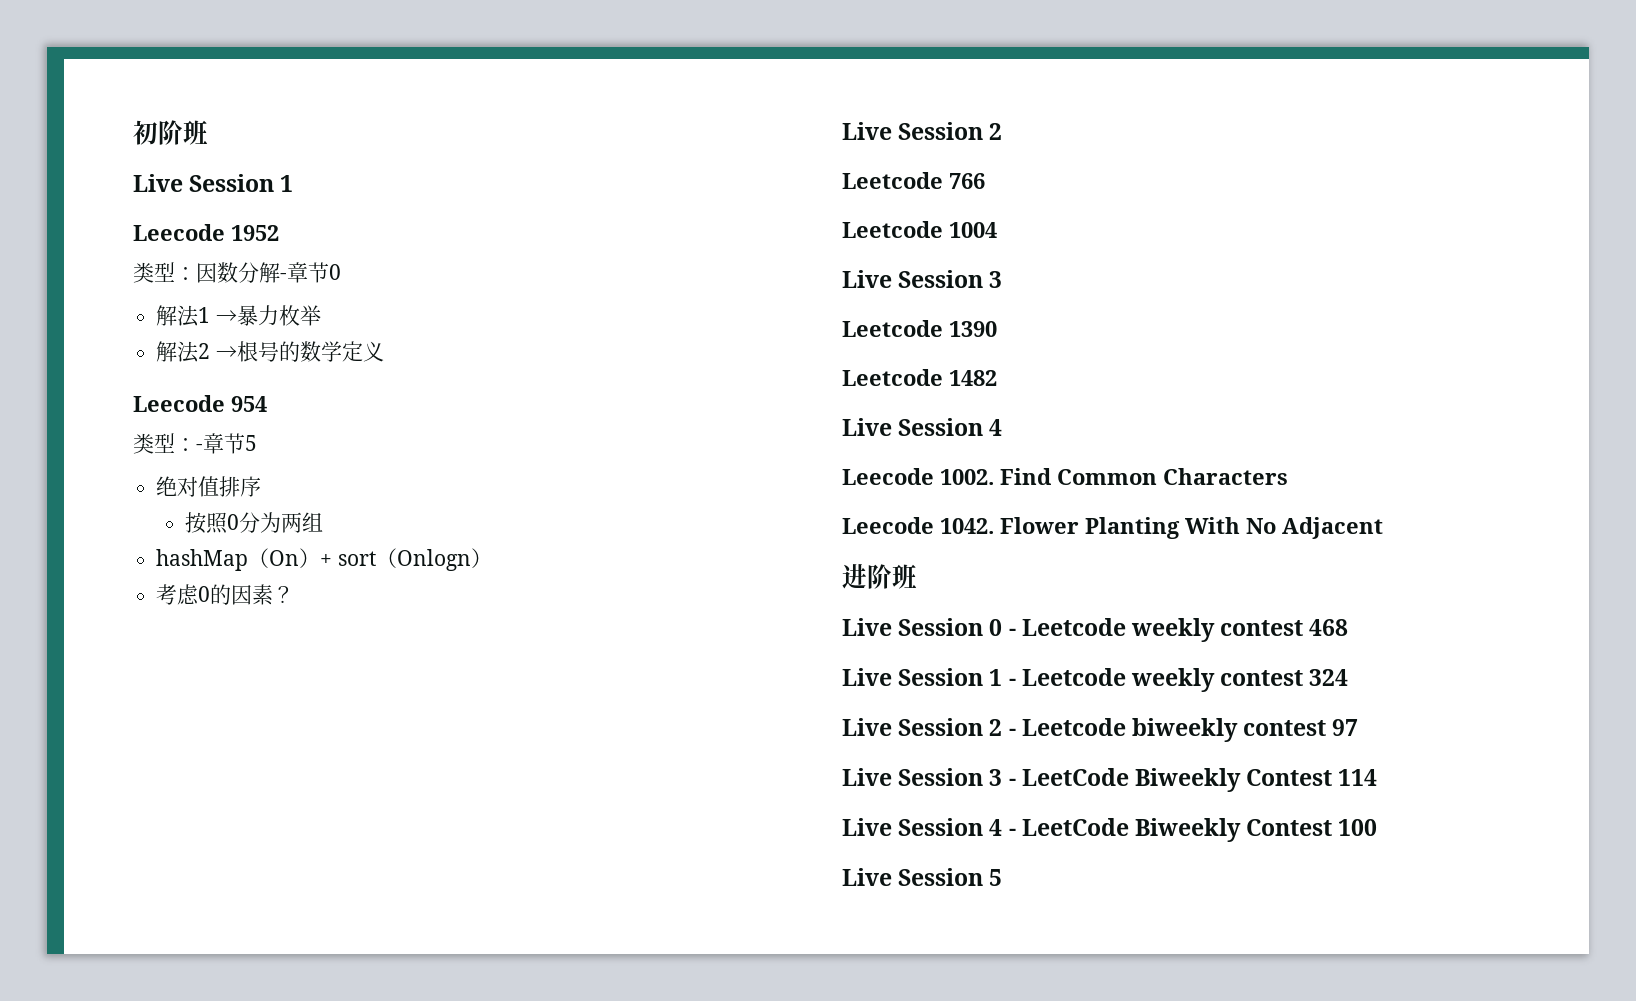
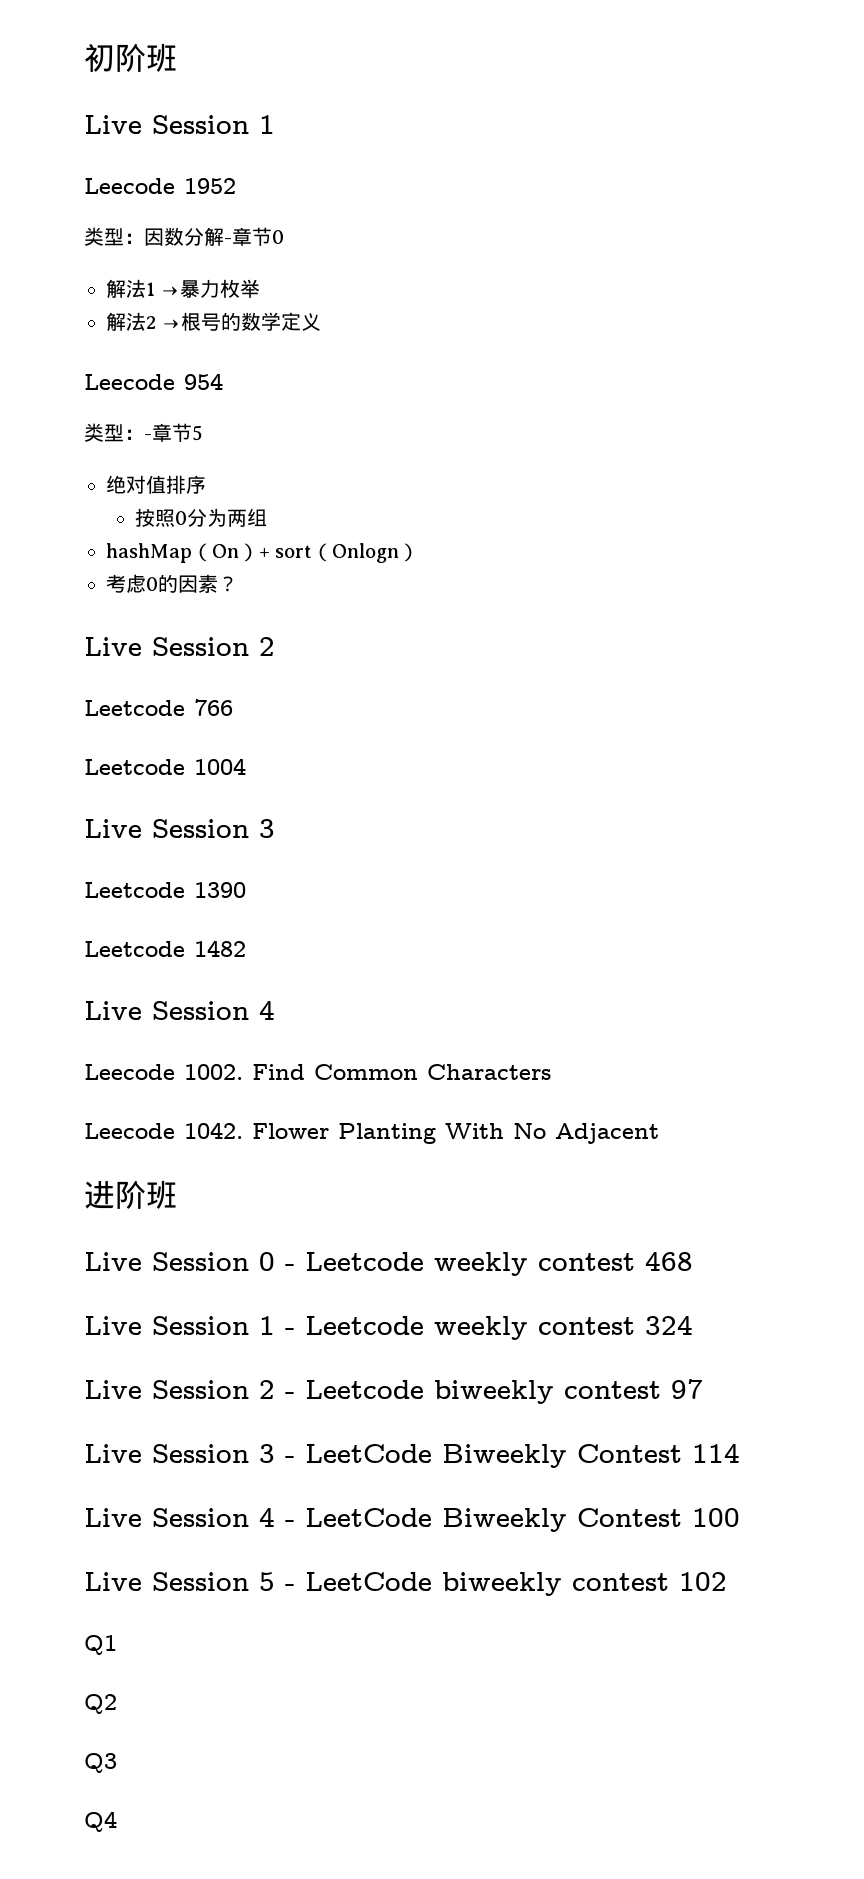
(1003, 877) none -> [285,1572,727,1596] [84,1635,117,1655] [84,1694,117,1714] [84,1753,117,1773] [84,1811,117,1832] - LeetCode biweekly contest 102 // Q1 // Q2 // Q3 // Q4

